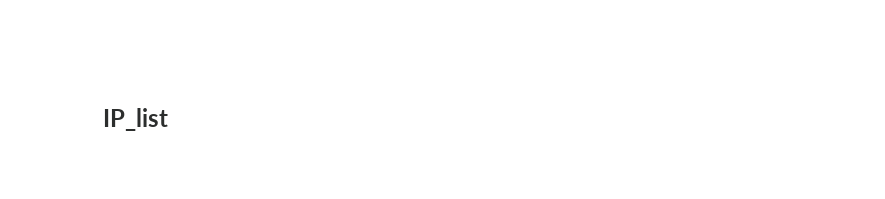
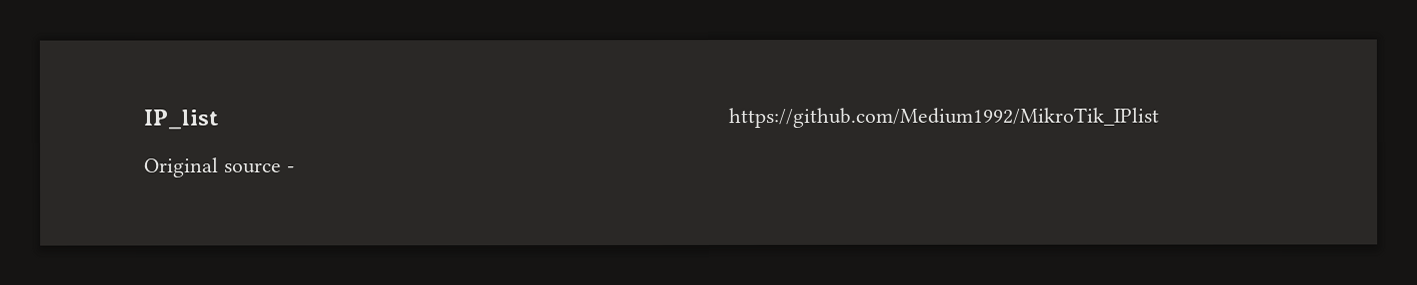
(168, 119) none -> [144,157,295,178] [728,107,1159,128] // Original source - https://github.com/Medium1992/MikroTik_IPlist

